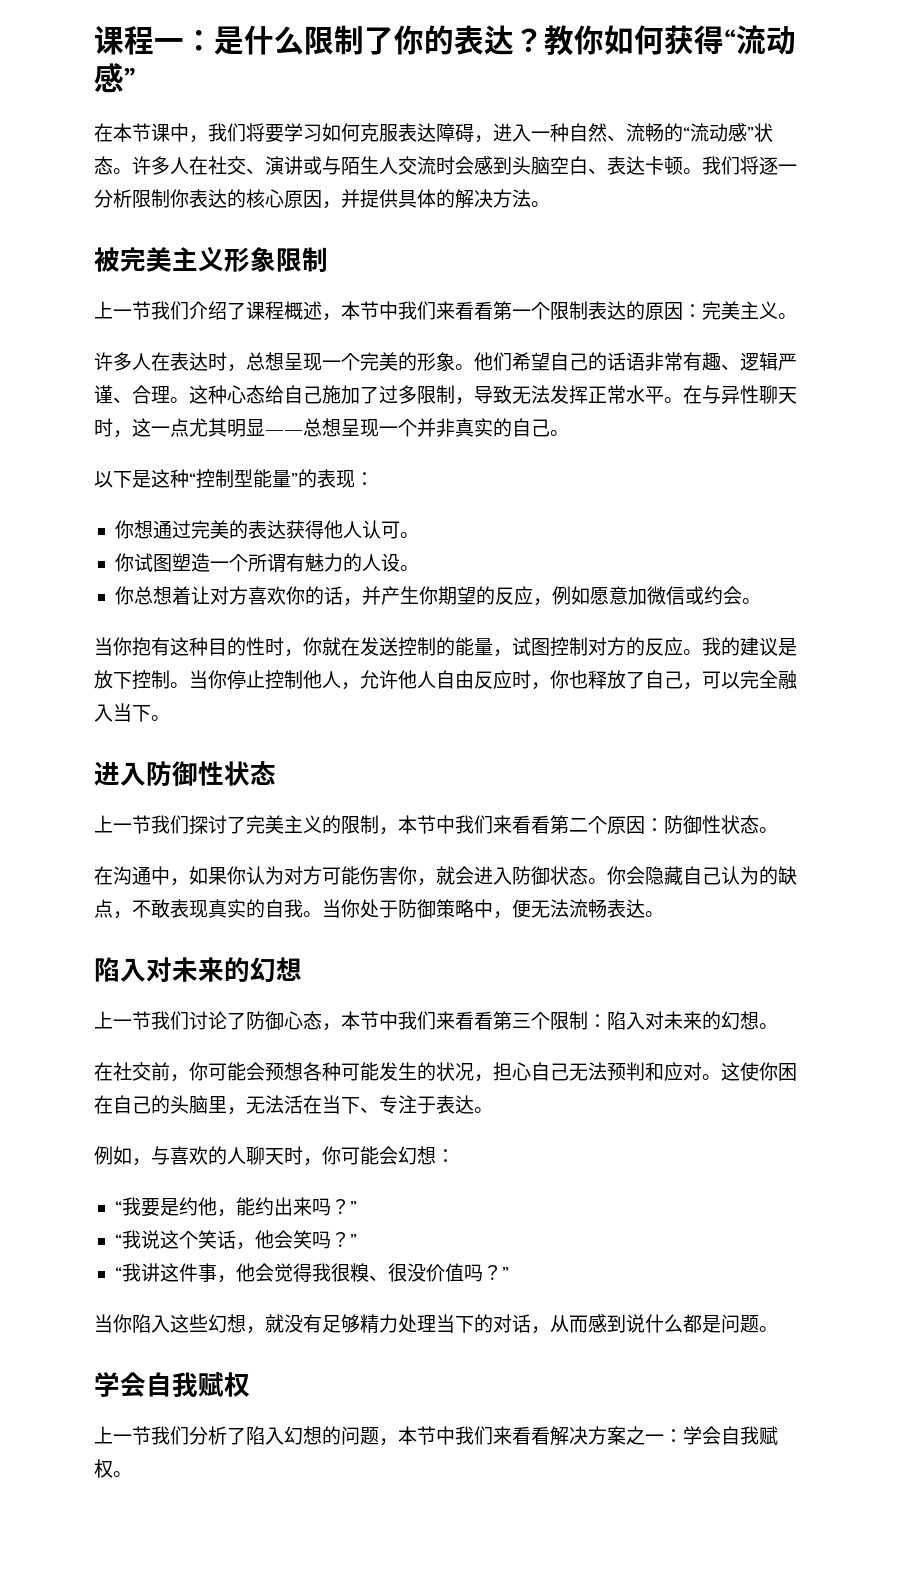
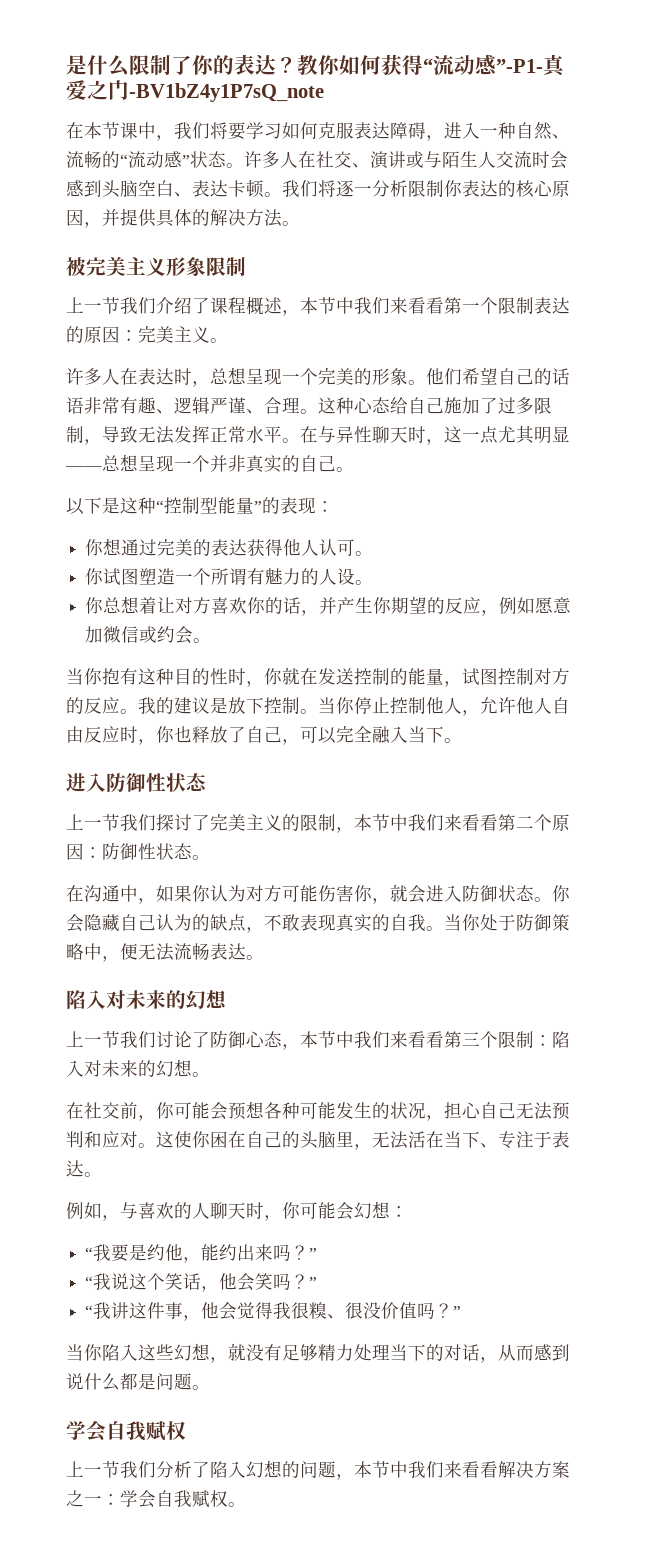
[94,25,214,55] 课程一： -> (66, 65) none
[124,68,136,89] ” -> [496,54,566,77] [65,80,324,102] ”-P1-真爱之门-BV1bZ4y1P7sQ_note

